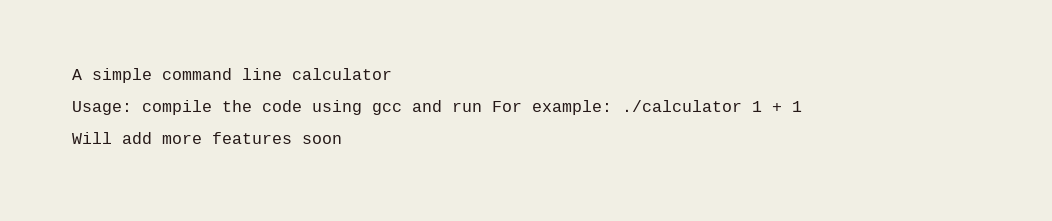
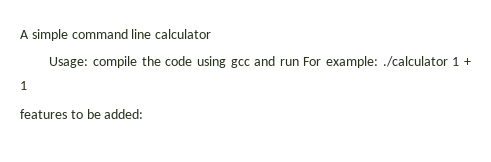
[72,132,342,144] Will add more features soon -> [20,109,144,119] features to be added:

